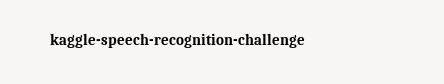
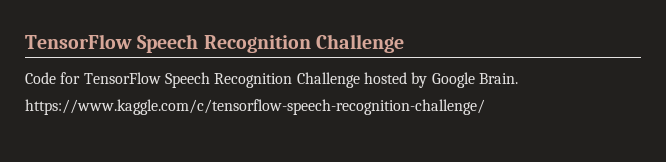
[50,33,305,48] kaggle-speech-recognition-challenge -> [25,34,405,53] [25,72,518,88] [25,99,485,115] TensorFlow Speech Recognition Challenge // Code for TensorFlow Speech Recognition Challenge hosted by Google Brain. https://www.kaggle.com/c/tensorflow-speech-recognition-challenge/

